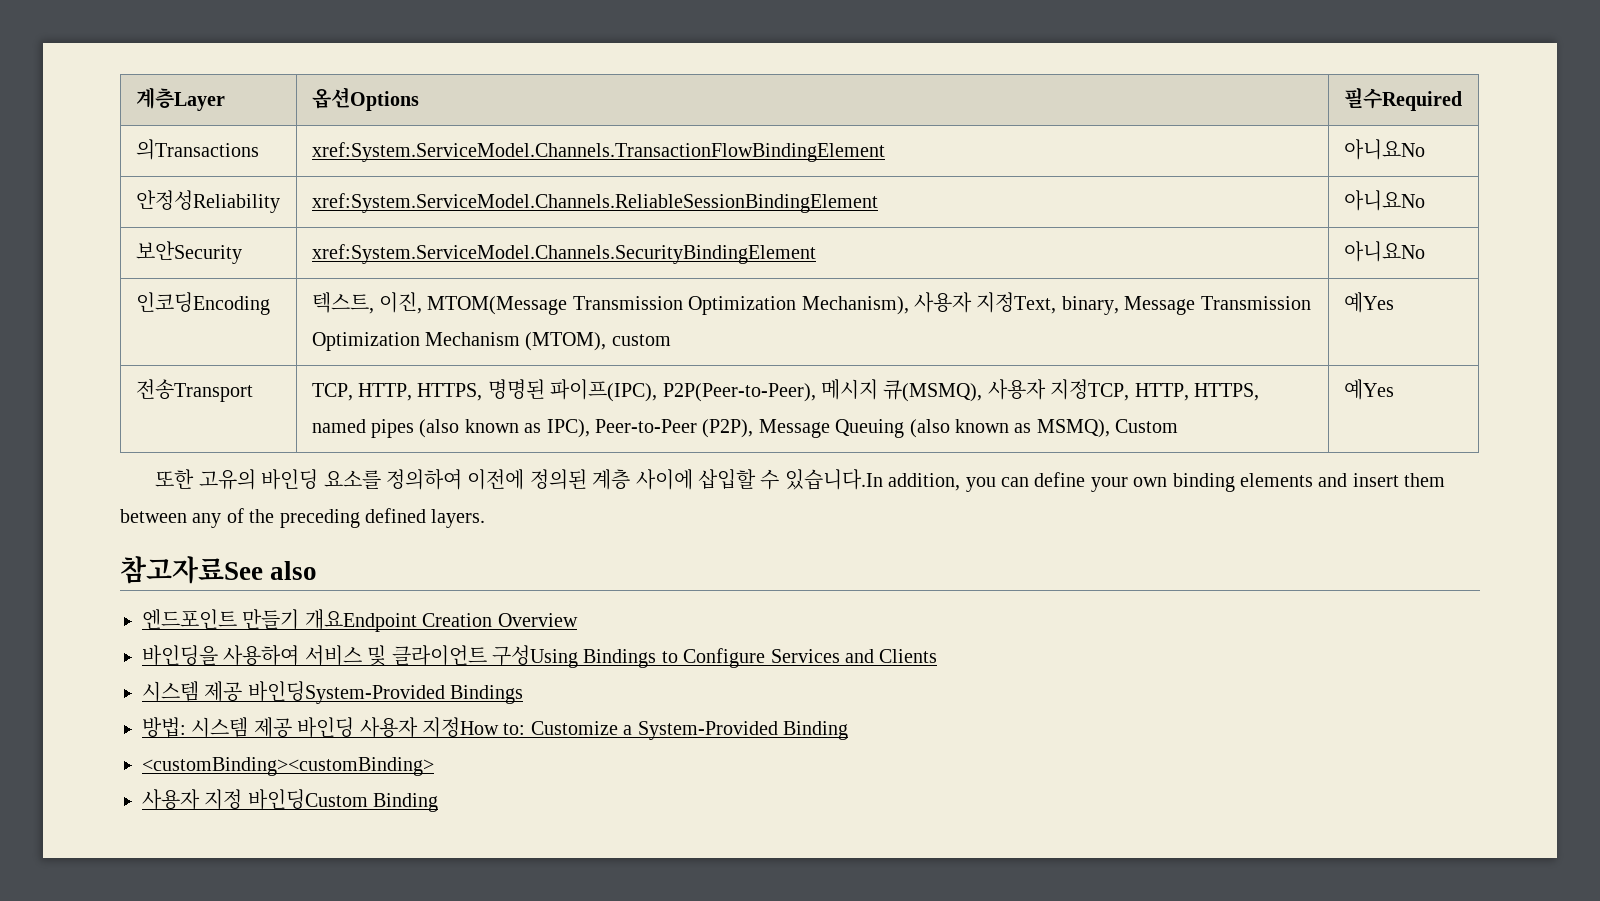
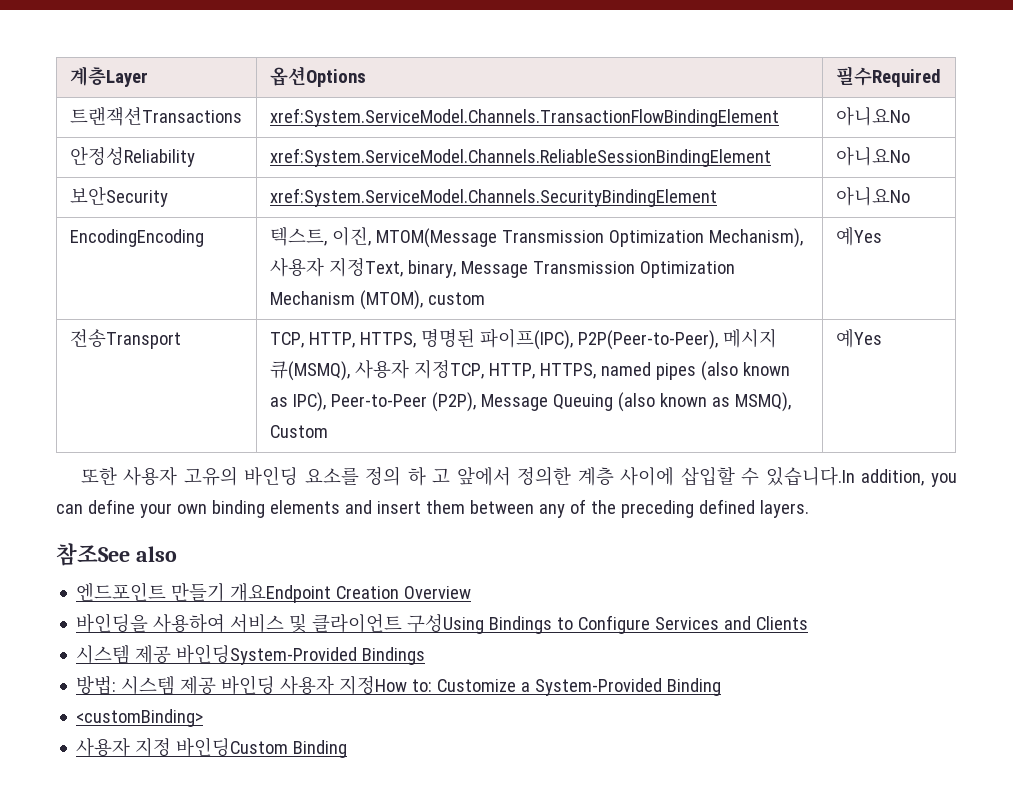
[135,139,259,160] 의Transactions -> [69,107,242,126] 트랜잭션Transactions
[135,292,270,315] 인코딩Encoding -> [69,229,204,247] EncodingEncoding
(195, 479) none -> [123,466,178,486] 사용자
[386,469,587,490] 정의하여 이전에 정의된 -> [365,466,572,486] 정의 하 고 앞에서 정의한
[120,556,263,584] 참고자료See -> [56,543,130,566] 참조See
[142,757,434,776] <customBinding><customBinding> -> [76,709,204,727] <customBinding>

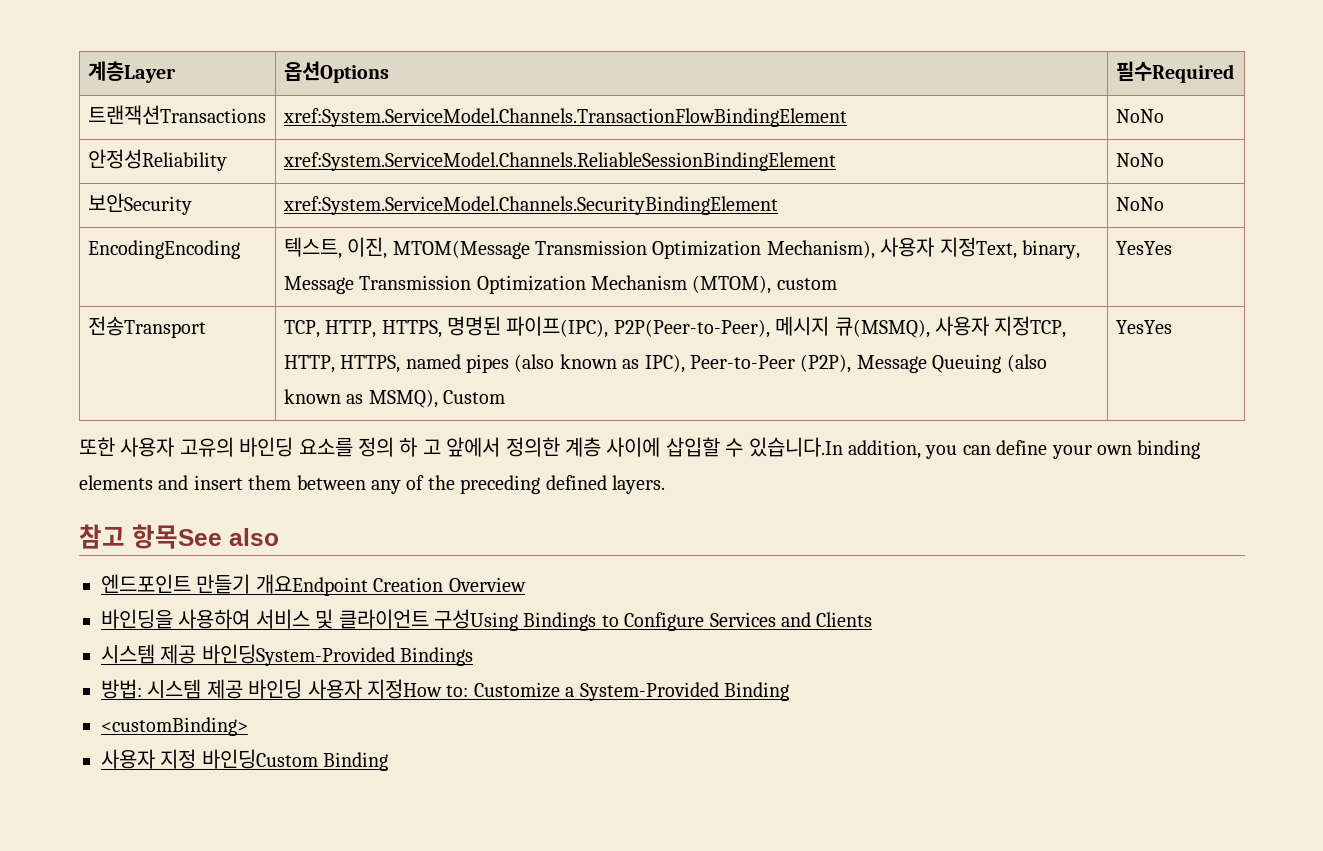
[835,107,910,126] 아니요No -> [1115,109,1164,123] NoNo
[835,147,910,166] 아니요No -> [1115,153,1164,167] NoNo
[835,187,910,206] 아니요No -> [1115,197,1164,211] NoNo
[835,227,882,246] 예Yes -> [1115,241,1172,255] YesYes
[835,329,882,348] 예Yes -> [1115,320,1172,334] YesYes
[56,543,130,566] 참조See -> [79,524,222,549] 참고 항목See

